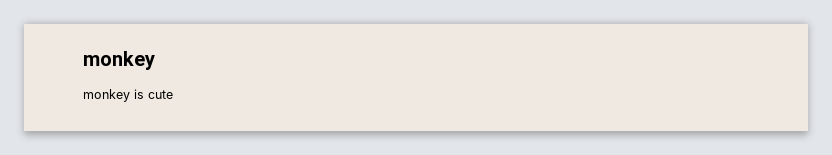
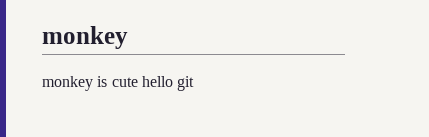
(173, 94) none -> [141,76,195,91] hello git

